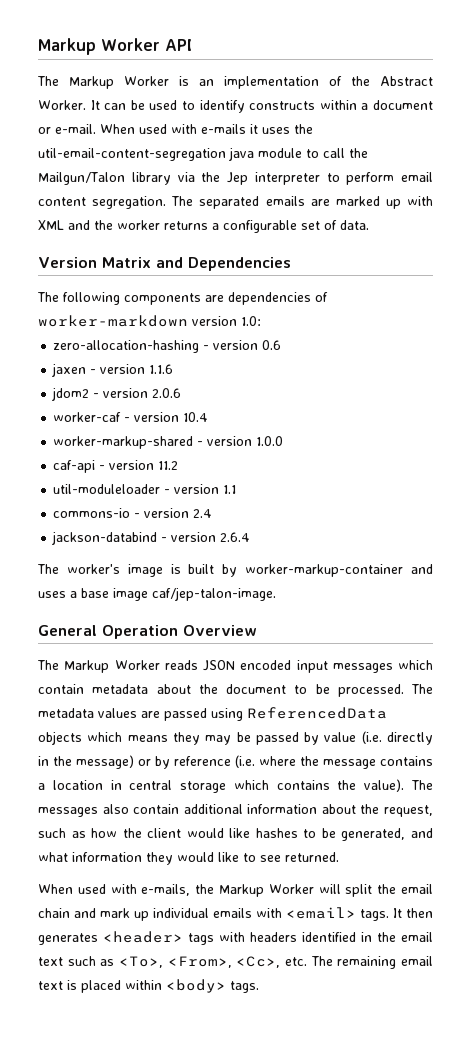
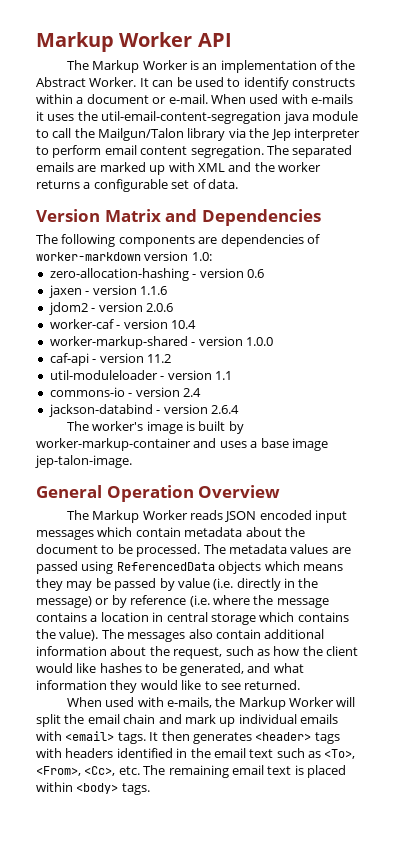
[152,587,276,601] caf/jep-talon-image. -> [35,455,132,468] jep-talon-image.

